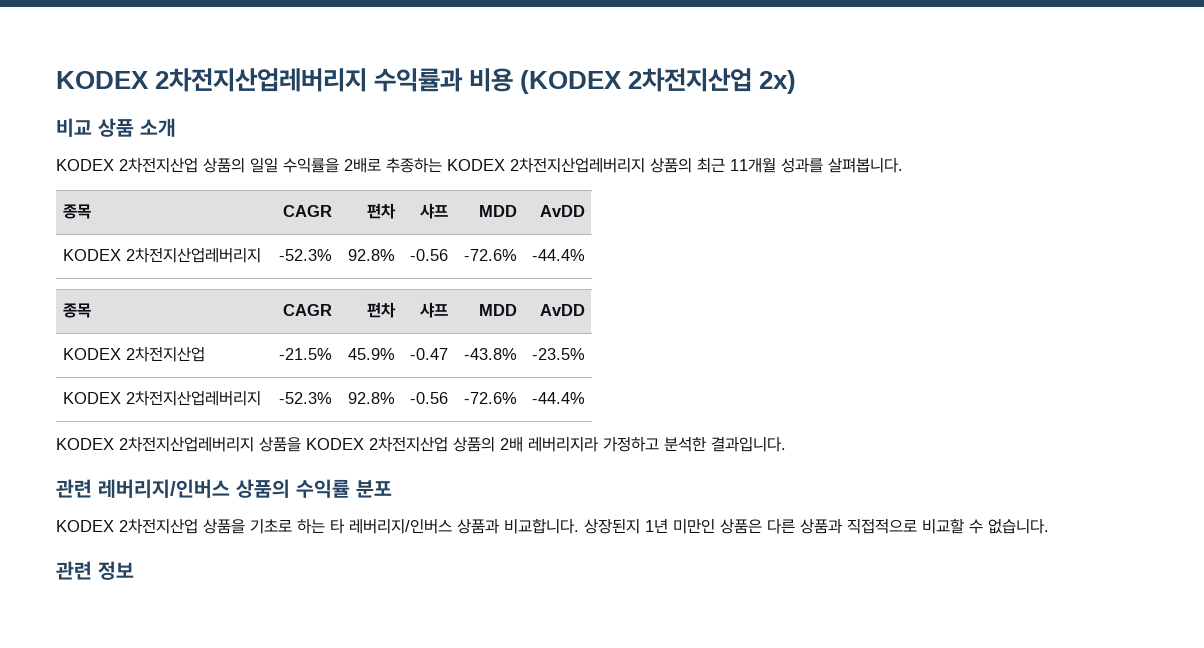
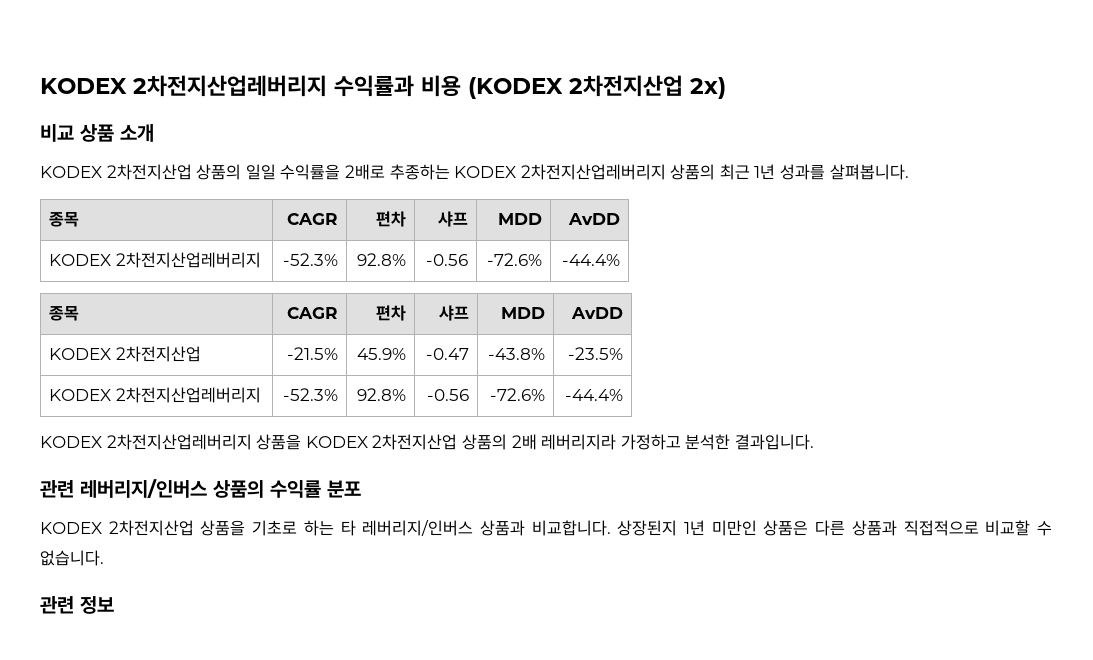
[730,157,776,173] 11개월 -> [754,164,776,180] 1년

